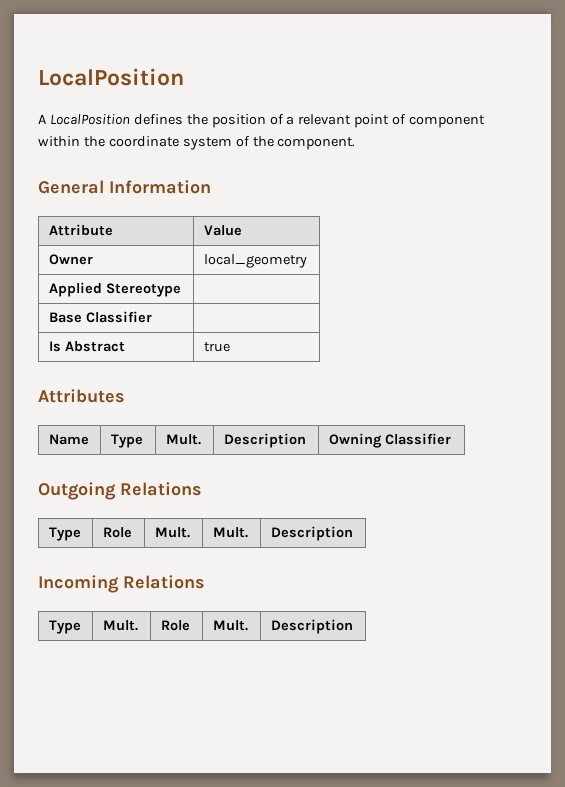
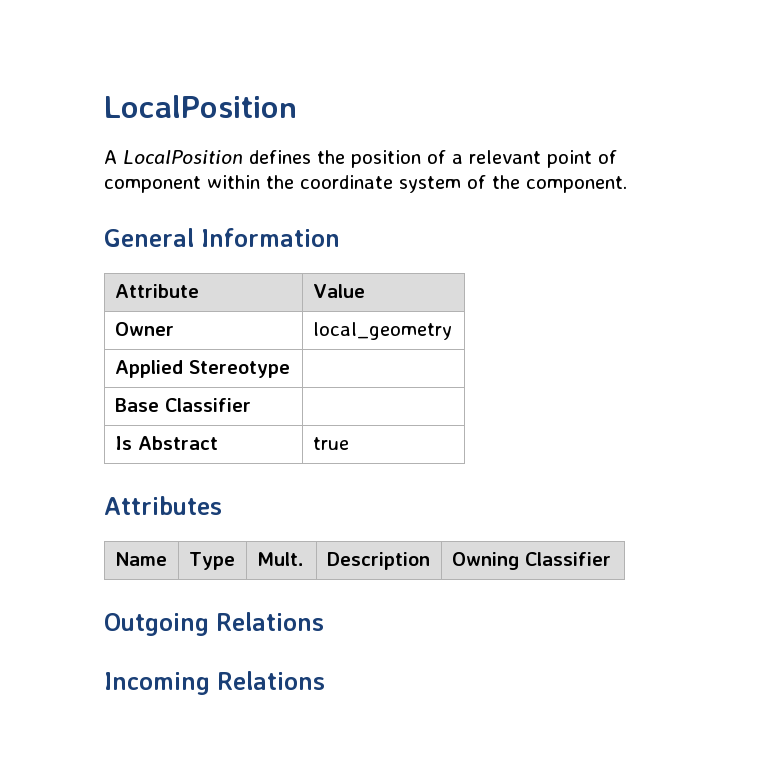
[48,527,81,541] [102,527,132,538] [154,527,190,538] [212,527,248,538] [270,526,353,541] [38,575,205,593] [48,620,81,634] [102,620,138,631] [160,620,190,631] [212,620,248,631] [270,619,353,634] // Type | Role | Mult. | Mult. | Description // Incoming Relations // Type | Mult. | Role | Mult. | Description -> [104,671,325,695] // Incoming Relations

